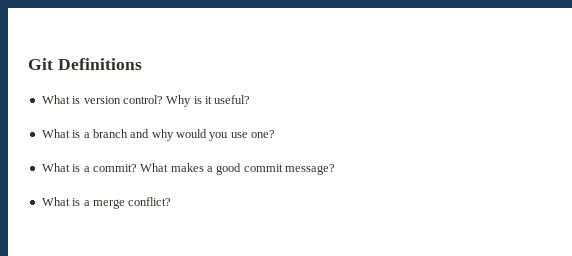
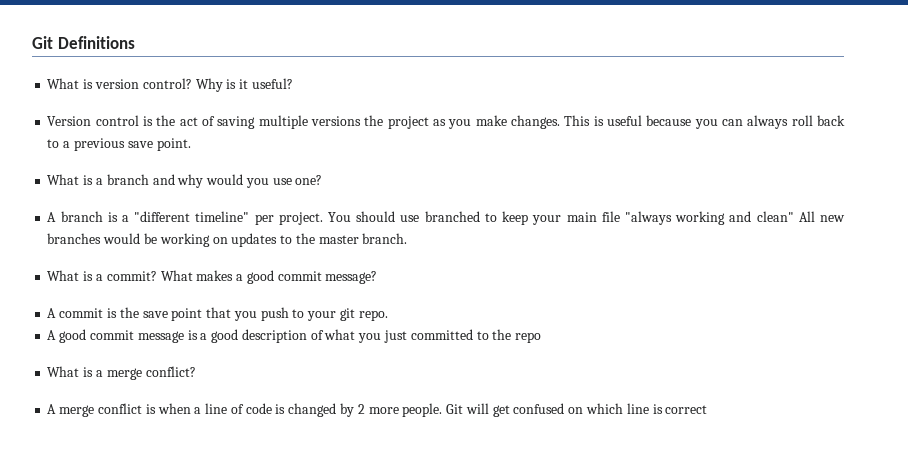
(251, 99) none -> [47,115,845,129] [47,138,191,151] // Version control is the act of saving multiple versions the project as you make changes. This is useful because you can always roll back to a previous save point.
(276, 134) none -> [47,211,846,225] [47,233,408,247] // A branch is a "different timeline" per project. You should use branched to keep your main file "always working and clean" All new branches would be working on updates to the master branch.
(336, 169) none -> [47,307,388,321] [47,329,542,343] // A commit is the save point that you push to your git repo. // A good commit message is a good description of what you just committed to the repo
(172, 201) none -> [47,403,708,417] // A merge conflict is when a line of code is changed by 2 more people. Git will get confused on which line is correct

